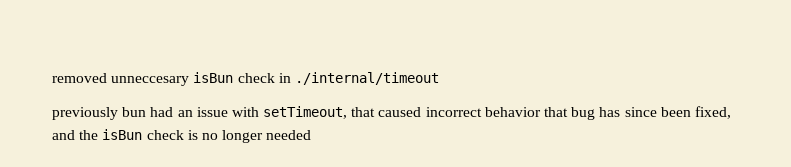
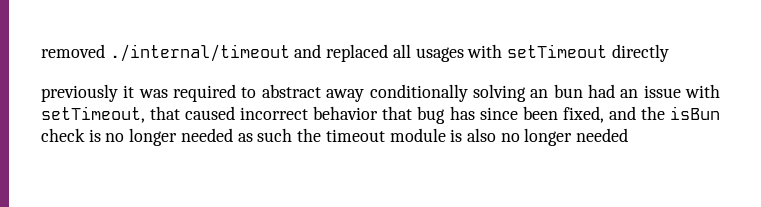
[111,72,439,86] [52,107,118,120] unneccesary isBun check in ./internal/timeout // previously -> [109,44,669,62] [41,84,549,102] ./internal/timeout and replaced all usages with setTimeout directly // previously it was required to abstract away conditionally solving an
(312, 135) none -> [237,128,629,146] as such the timeout module is also no longer needed

